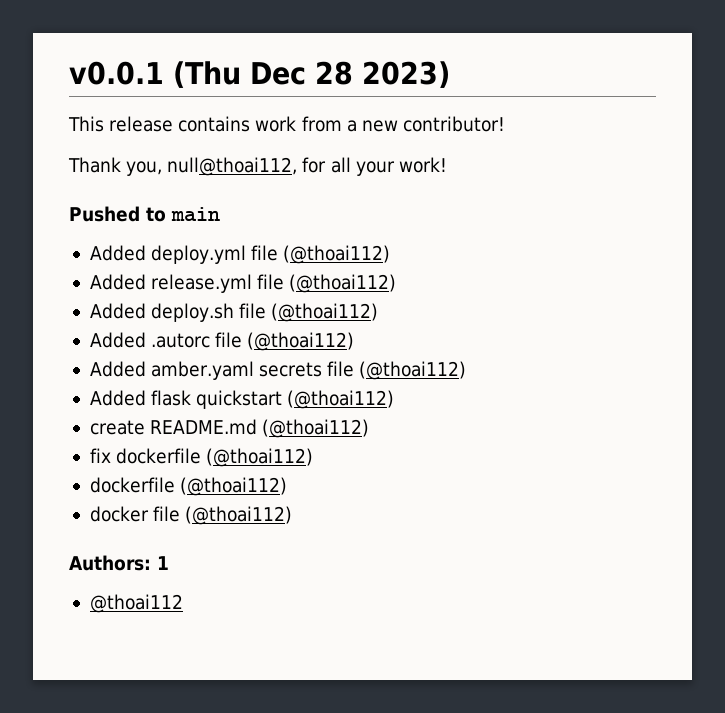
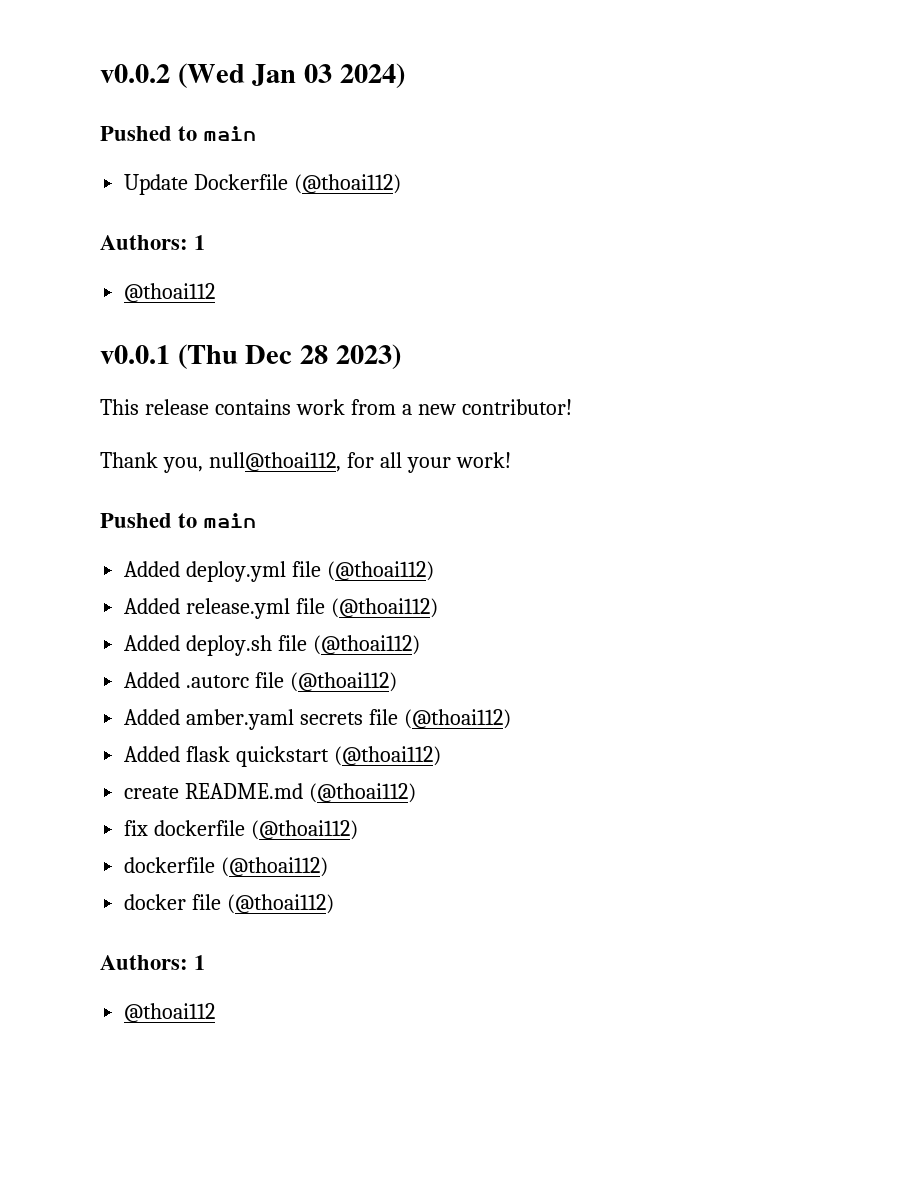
(69, 73) none -> [100,63,405,88] [100,126,257,141] [124,174,402,195] [100,235,206,250] [124,283,216,303] v0.0.2 (Wed Jan 03 2024) // Pushed to main // Update Dockerfile (@thoai112) // Authors: 1 // @thoai112 //

